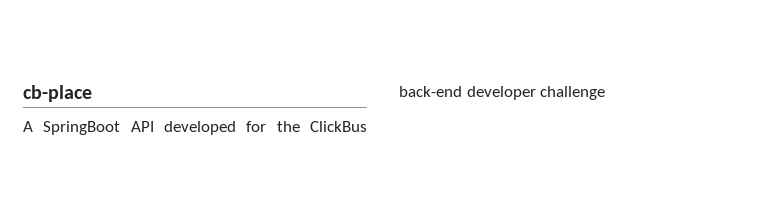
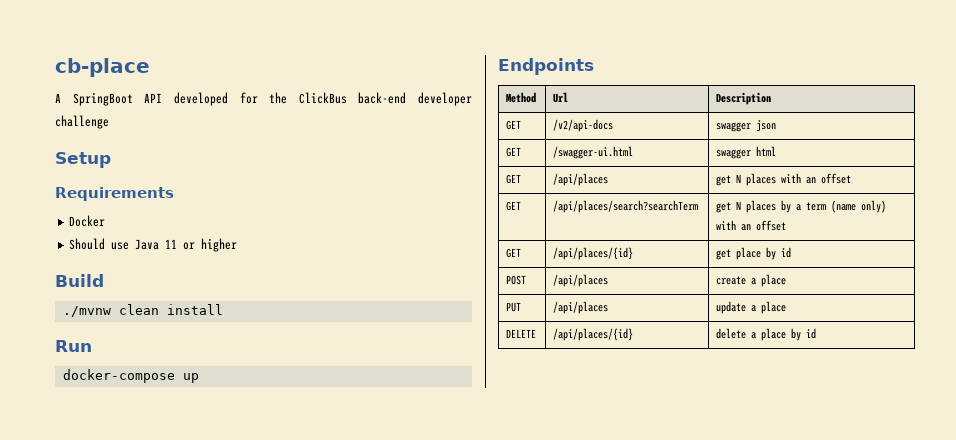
(606, 93) none -> [55,152,111,168] [55,187,174,201] [69,215,106,227] [69,238,238,252] [55,274,104,287] [62,304,223,317] [55,340,92,352] [62,369,199,383] [498,58,594,75] [506,92,537,103] [553,92,569,103] [716,92,772,105] [506,120,522,130] [553,119,614,132] [716,120,777,132] [506,147,522,157] [553,146,634,159] [716,146,777,159] [506,174,522,184] [553,173,609,186] [716,173,852,186] [506,201,522,211] [553,200,699,213] [716,200,887,213] [716,220,787,231] [506,248,522,258] [553,247,634,260] [716,247,792,260] [506,275,527,285] [553,274,609,287] [716,274,787,287] [506,302,522,312] [553,301,609,314] [716,301,787,314] [506,329,537,338] [553,328,634,341] [716,328,817,341] // Setup // Requirements // Docker // Should use Java 11 or higher // Build // ./mvnw clean install // Run // docker-compose up // Endpoints // Method | Url | Description // GET | /v2/api-docs | swagger json // GET | /swagger-ui.html | swagger html // GET | /api/places | get N places with an offset // GET | /api/places/search?searchTerm | get N places by a term (name only) with an offset // GET | /api/places/{id} | get place by id // POST | /api/places | create a place // PUT | /api/places | update a place // DELETE | /api/places/{id} | delete a place by id

